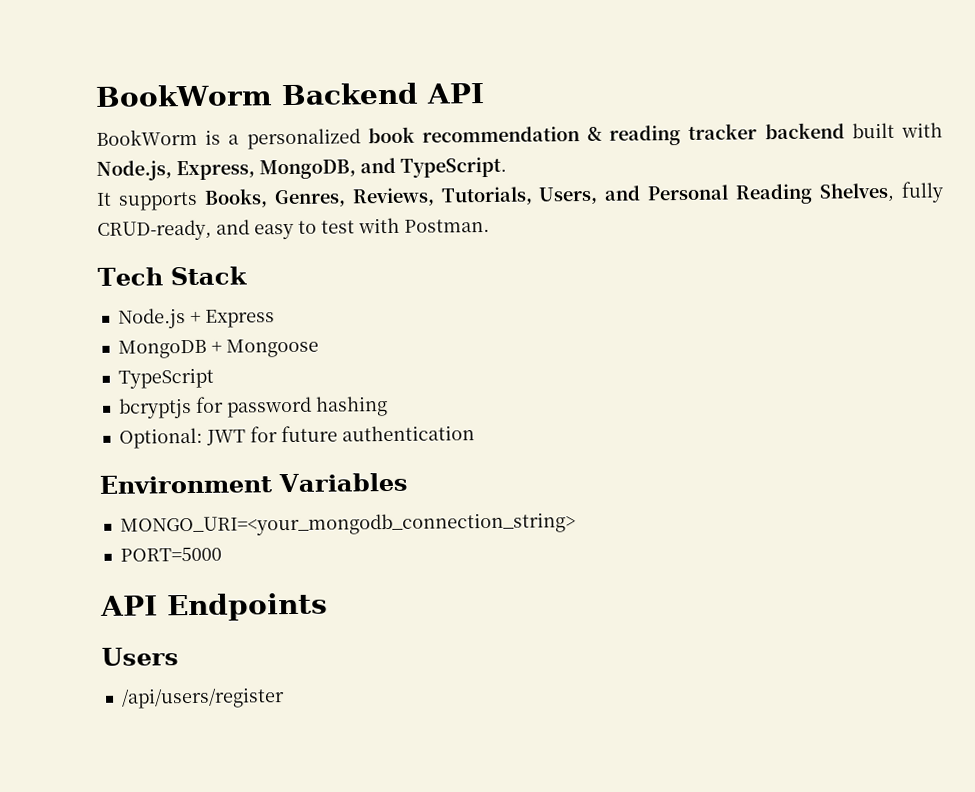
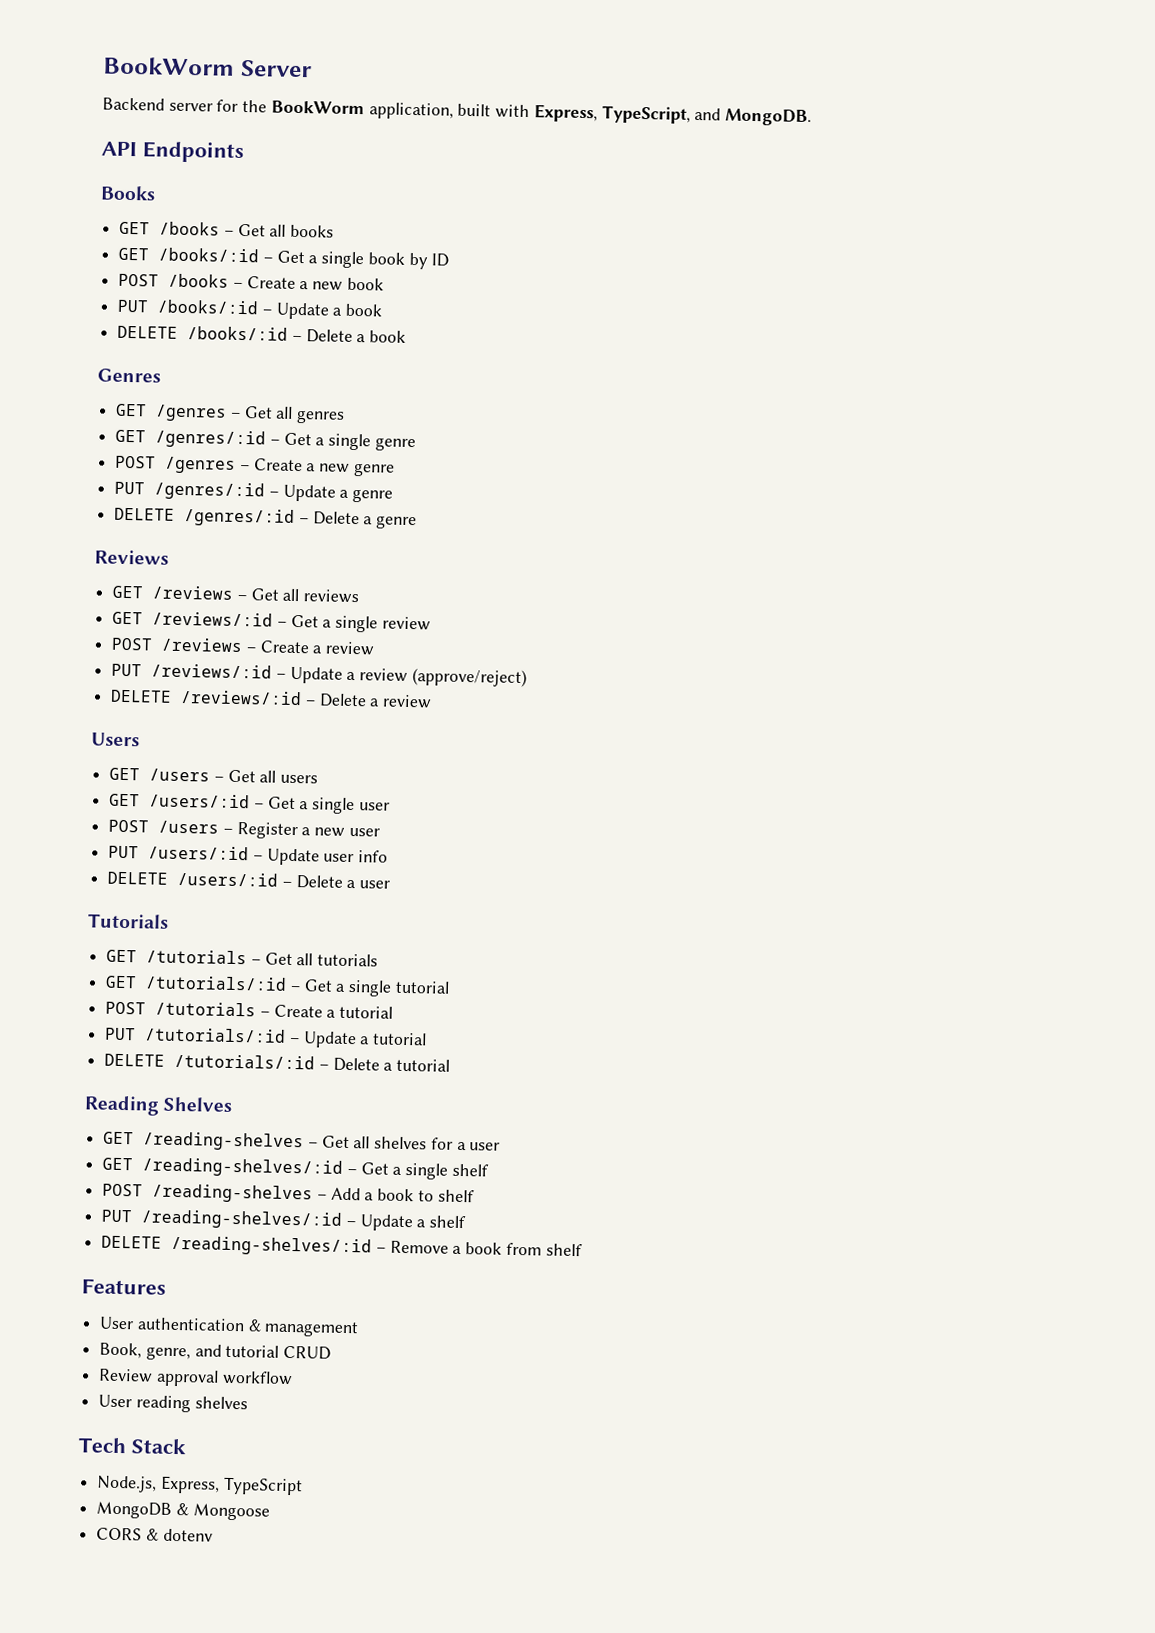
[95,82,485,107] [96,122,943,150] [96,156,507,181] [96,181,944,211] [97,217,490,241] BookWorm Backend API // BookWorm is a personalized book recommendation & reading tracker backend built with Node.js, Express, MongoDB, and TypeScript. // It supports Books, Genres, Reviews, Tutorials, Users, and Personal Reading Shelves, fully CRUD-ready, and easy to test with Postman. -> [103,56,312,78] [102,97,812,127] [101,140,244,164] [100,185,156,201] [119,221,335,238] [118,247,450,270] [118,273,384,291] [117,299,383,320] [117,325,407,343] [97,368,161,383] [115,403,346,424] [115,429,416,452] [115,455,395,477] [114,481,394,503] [114,507,418,530] [94,549,169,565] [112,585,360,604] [112,611,431,633] [111,637,376,656] [111,663,527,688] [110,689,433,709] [91,732,140,747] [109,767,319,784] [109,793,390,815] [108,819,380,840] [108,845,389,866] [107,871,391,889] [87,913,169,929] [106,949,379,967] [105,975,450,997] [105,1001,394,1019] [104,1027,428,1049] [104,1053,451,1072] [84,1095,233,1116] [103,1131,501,1152] [102,1157,489,1180] [102,1183,475,1204] [101,1209,467,1232] [101,1235,583,1257] [81,1278,166,1295] [99,1316,360,1338] [99,1342,332,1361] [98,1368,293,1387] [98,1394,248,1413] BookWorm Server // Backend server for the BookWorm application, built with Express, TypeScript, and MongoDB. // API Endpoints // Books // GET /books – Get all books // GET /books/:id – Get a single book by ID // POST /books – Create a new book // PUT /books/:id – Update a book // DELETE /books/:id – Delete a book // Genres // GET /genres – Get all genres // GET /genres/:id – Get a single genre // POST /genres – Create a new genre // PUT /genres/:id – Update a genre // DELETE /genres/:id – Delete a genre // Reviews // GET /reviews – Get all reviews // GET /reviews/:id – Get a single review // POST /reviews – Create a review // PUT /reviews/:id – Update a review (approve/reject) // DELETE /reviews/:id – Delete a review // Users // GET /users – Get all users // GET /users/:id – Get a single user // POST /users – Register a new user // PUT /users/:id – Update user info // DELETE /users/:id – Delete a user // Tutorials // GET /tutorials – Get all tutorials // GET /tutorials/:id – Get a single tutorial // POST /tutorials – Create a tutorial // PUT /tutorials/:id – Update a tutorial // DELETE /tutorials/:id – Delete a tutorial // Reading Shelves // GET /reading-shelves – Get all shelves for a user // GET /reading-shelves/:id – Get a single shelf // POST /reading-shelves – Add a book to shelf // PUT /reading-shelves/:id – Update a shelf // DELETE /reading-shelves/:id – Remove a book from shelf // Features // User authentication & management // Book, genre, and tutorial CRUD // Review approval workflow // User reading shelves
[117,308,275,329] Node.js + Express -> [97,1475,303,1496] Node.js, Express, TypeScript
[210,340,222,353] + -> [175,1503,189,1516] &
[117,367,214,389] [118,396,388,419] [118,425,475,449] [99,472,408,494] [119,512,576,537] [119,546,222,562] [100,592,328,622] [101,647,179,666] [120,687,285,709] TypeScript // bcryptjs for password hashing // Optional: JWT for future authentication // Environment Variables // MONGO_URI=<your_mongodb_connection_string> // PORT=5000 // API Endpoints // Users // /api/users/register -> [96,1527,213,1542] CORS & dotenv

